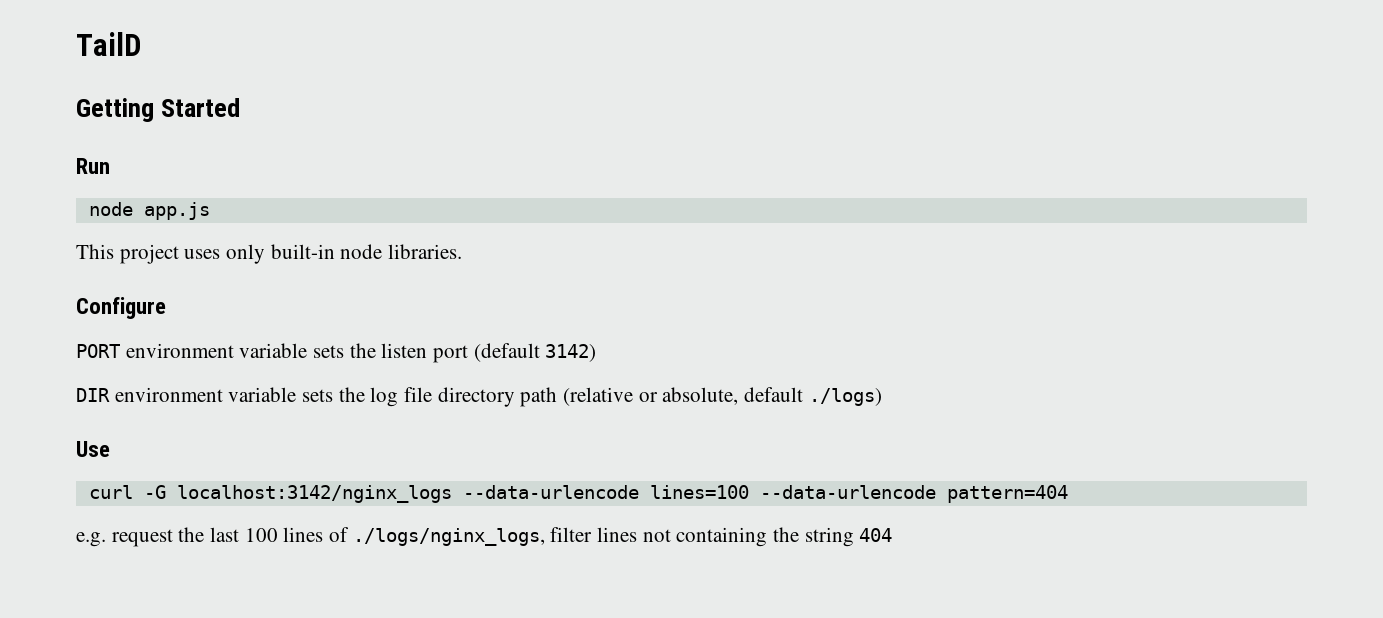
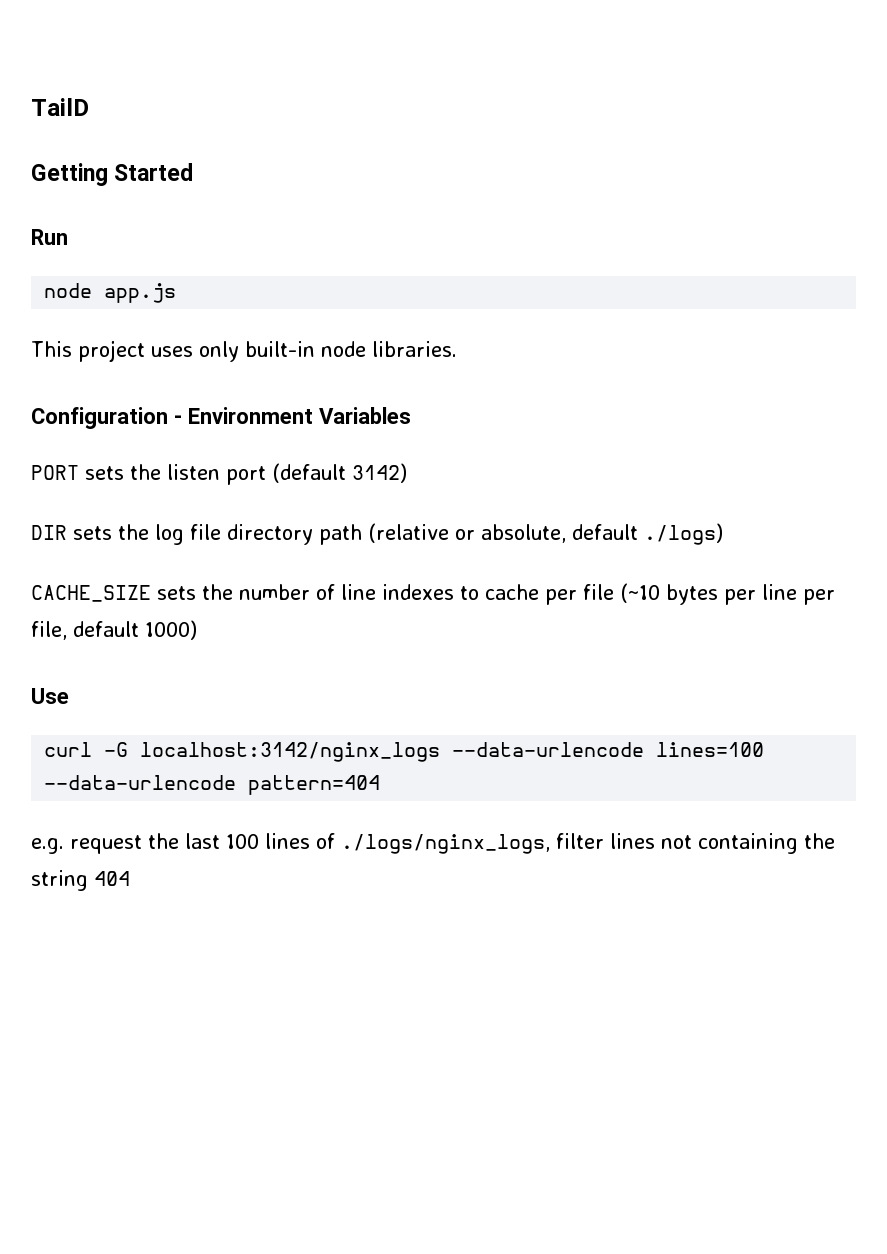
[76,297,166,319] Configure -> [31,407,411,429] Configuration - Environment Variables
[125,343,308,358] environment variable -> (79, 472) none
[114,387,297,402] environment variable -> (67, 532) none
(882, 397) none -> [31,583,835,605] [31,620,197,640] // CACHE_SIZE sets the number of line indexes to cache per file (~10 bytes per line per file, default 1000)

